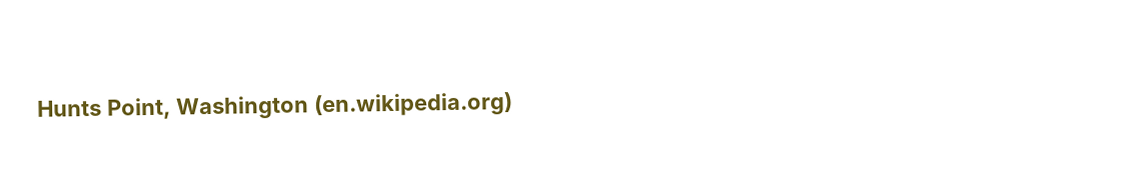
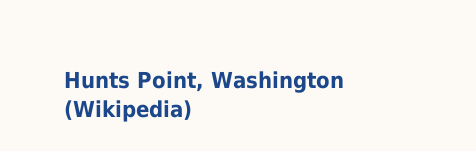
[312,91,513,118] (en.wikipedia.org) -> [64,100,192,122] (Wikipedia)

